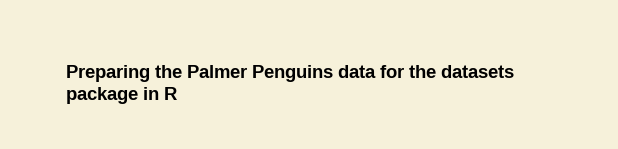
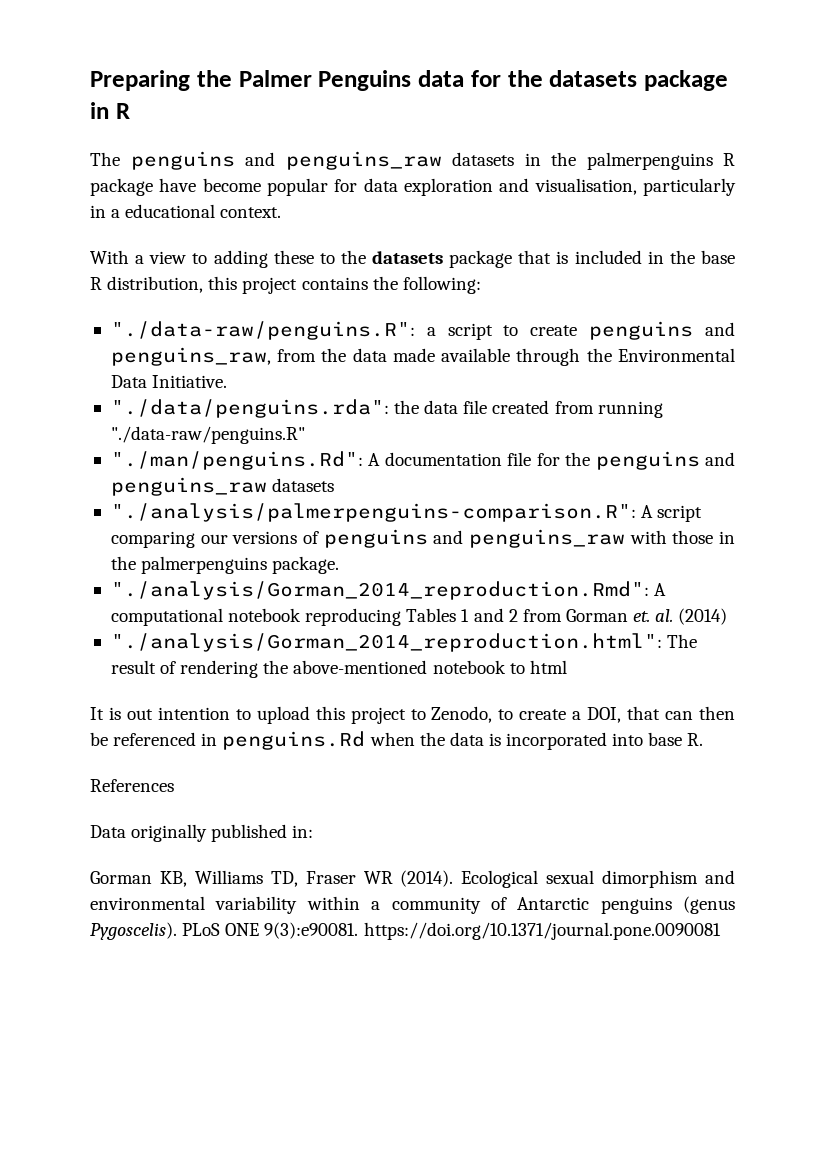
(177, 93) none -> [90,151,735,170] [90,178,736,196] [90,204,282,218] [90,250,735,268] [90,276,481,294] [110,321,736,340] [110,347,735,366] [110,375,228,388] [110,399,663,418] [110,426,305,444] [110,451,736,470] [110,477,335,496] [110,503,703,522] [110,529,736,548] [110,556,340,574] [110,581,667,600] [110,608,728,626] [110,633,698,652] [110,660,567,678] [90,706,735,724] [90,731,704,750] [90,779,174,792] [90,824,314,842] [90,870,735,888] [90,896,735,914] [90,922,721,940] // The penguins and penguins_raw datasets in the palmerpenguins R package have become popular for data exploration and visualisation, particularly in a educational context. // With a view to adding these to the datasets package that is included in the base R distribution, this project contains the following: // "./data-raw/penguins.R": a script to create penguins and penguins_raw, from the data made available through the Environmental Data Initiative. // "./data/penguins.rda": the data file created from running "./data-raw/penguins.R" // "./man/penguins.Rd": A documentation file for the penguins and penguins_raw datasets // "./analysis/palmerpenguins-comparison.R": A script comparing our versions of penguins and penguins_raw with those in the palmerpenguins package. // "./analysis/Gorman_2014_reproduction.Rmd": A computational notebook reproducing Tables 1 and 2 from Gorman et. al. (2014) // "./analysis/Gorman_2014_reproduction.html": The result of rendering the above-mentioned notebook to html // It is out intention to upload this project to Zenodo, to create a DOI, that can then be referenced in penguins.Rd when the data is incorporated into base R. // References // Data originally published in: // Gorman KB, Williams TD, Fraser WR (2014). Ecological sexual dimorphism and environmental variability within a community of Antarctic penguins (genus Pygoscelis). PLoS ONE 9(3):e90081. https://doi.org/10.1371/journal.pone.0090081

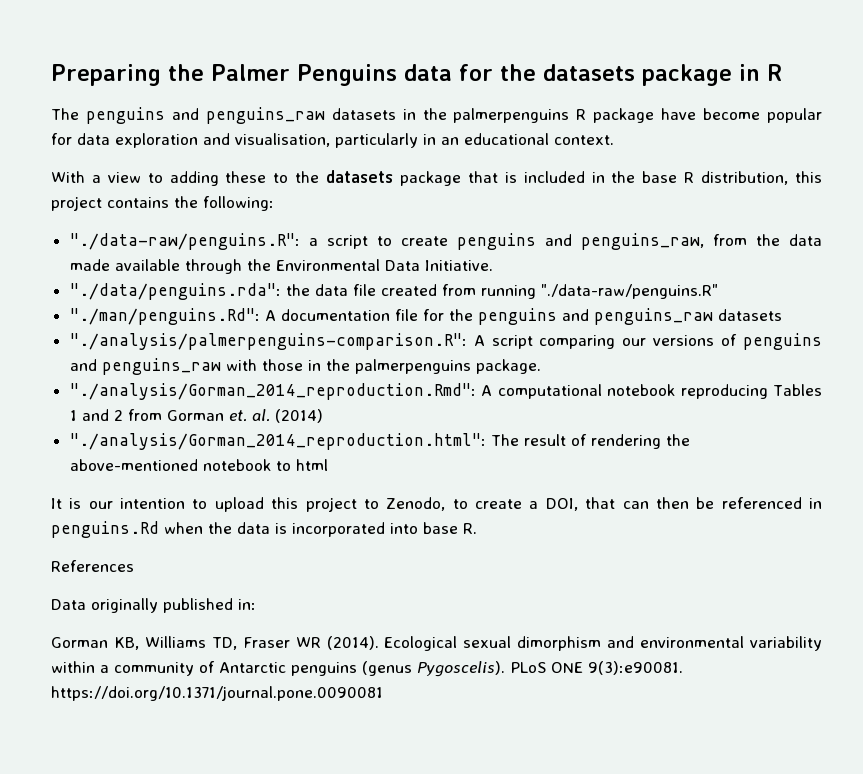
[111,209,121,218] a -> [441,137,459,145] an
[126,709,153,720] out -> [88,501,113,509] our

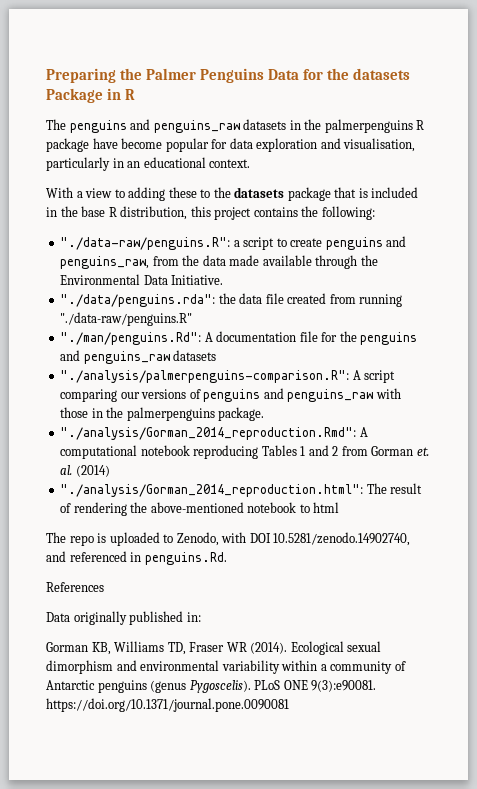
[404,64,452,81] data -> [268,69,300,80] Data
[642,64,732,86] package -> [46,88,103,103] Package
[51,497,822,512] [51,521,477,538] It is our intention to upload this project to Zenodo, to create a DOI, that can then be referenced in penguins.Rd when the data is incorporated into base R. -> [46,532,411,546] [46,551,227,565] The repo is uploaded to Zenodo, with DOI 10.5281/zenodo.14902740, and referenced in penguins.Rd.

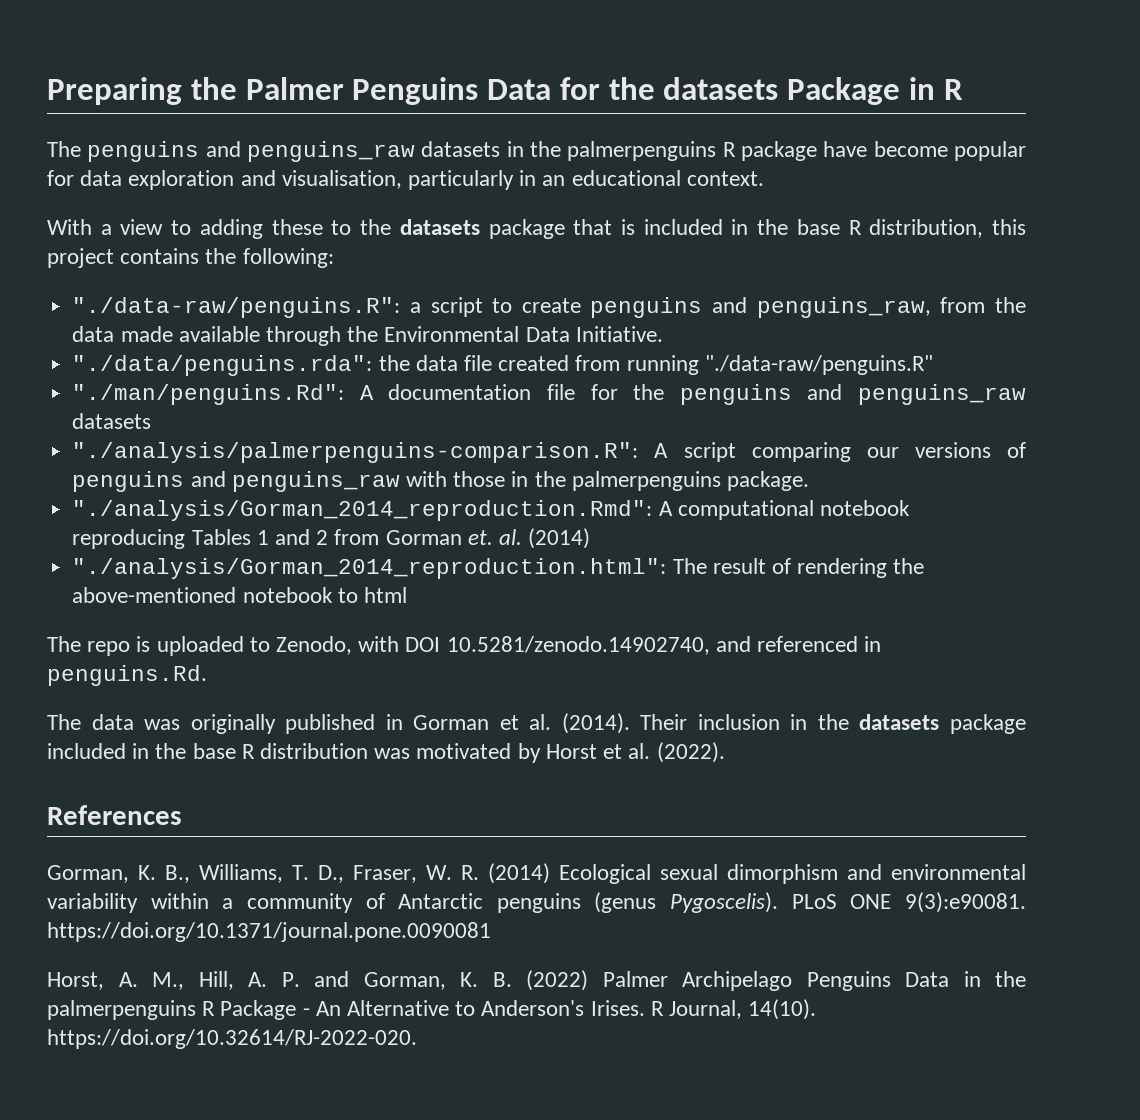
[46,582,104,592] [46,611,201,625] [46,641,288,655] References // Data originally published in: // Gorman KB, Williams TD, Fraser WR (2014). -> [47,713,1026,734] [47,742,725,763] [47,805,182,825] [47,863,550,884] The data was originally published in Gorman et al. (2014). Their inclusion in the datasets package included in the base R distribution was motivated by Horst et al. (2022). // References // Gorman, K. B., Williams, T. D., Fraser, W. R. (2014)
(289, 705) none -> [47,970,1026,991] [47,999,817,1020] [47,1029,417,1049] // Horst, A. M., Hill, A. P. and Gorman, K. B. (2022) Palmer Archipelago Penguins Data in the palmerpenguins R Package - An Alternative to Anderson's Irises. R Journal, 14(10). https://doi.org/10.32614/RJ-2022-020.

